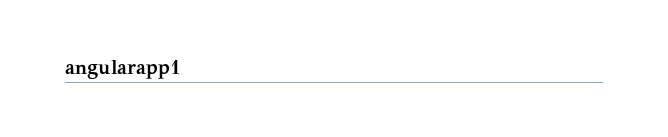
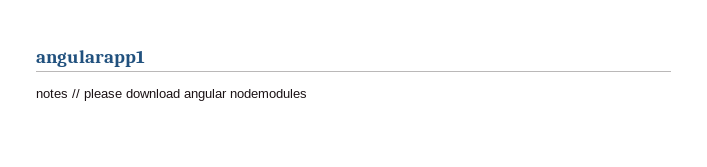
(181, 69) none -> [36,89,307,101] // notes // please download angular nodemodules

